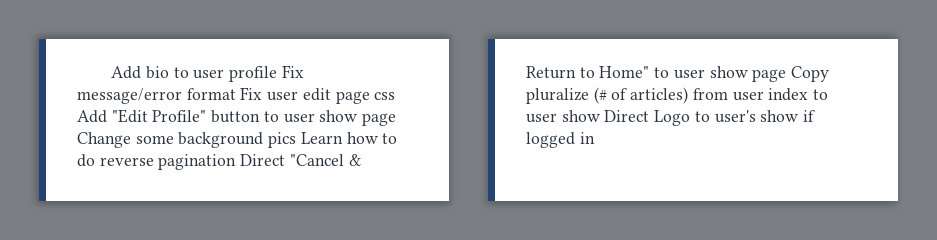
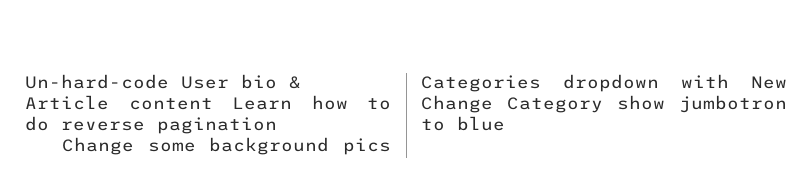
[111,65,304,82] [77,87,396,104] [77,109,397,126] [77,132,297,148] Add bio to user profile Fix message/error format Fix user edit page css Add "Edit Profile" button to user show page Change some background pics -> [25,74,301,89] [25,95,213,110] Un-hard-code User bio & Article content
[240,154,361,166] [526,66,830,82] [526,87,829,104] [526,110,816,126] [526,132,595,148] Direct "Cancel & Return to Home" to user show page Copy pluralize (# of articles) from user index to user show Direct Logo to user's show if logged in -> [62,137,392,155] [421,74,787,92] [421,95,787,113] [421,116,505,131] // Change some background pics Categories dropdown with New Change Category show jumbotron to blue

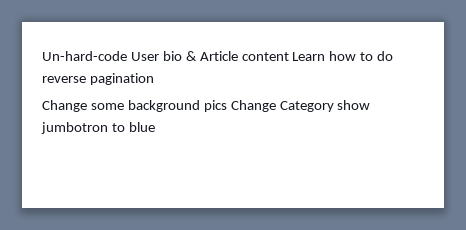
[421,74,787,92] Categories dropdown with New -> (227, 106) none

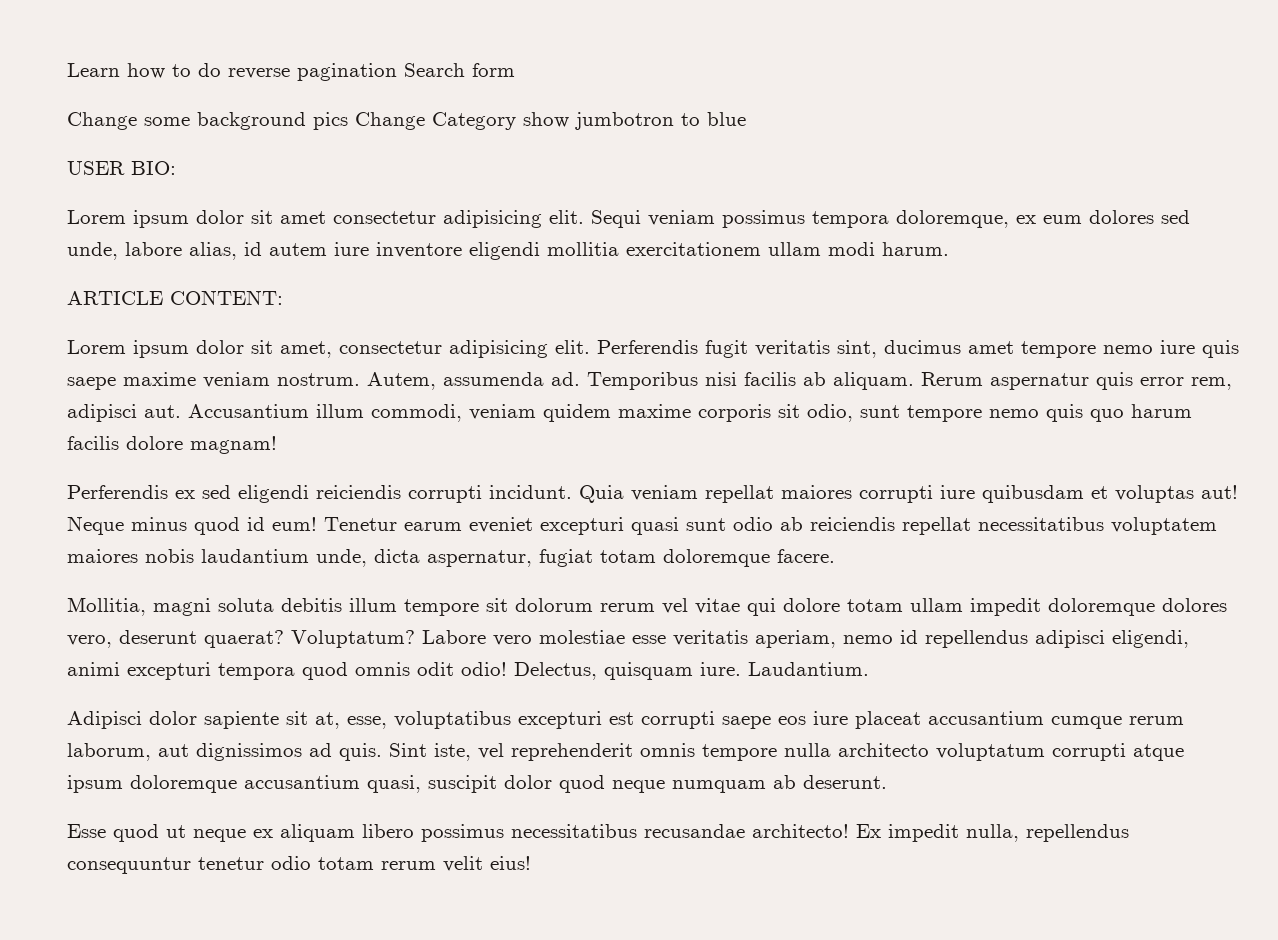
[42,51,289,61] Un-hard-code User bio & Article content -> (67, 70) none
(154, 79) none -> [404,63,515,77] Search form
(155, 127) none -> [67,161,176,175] [67,210,1190,228] [67,242,949,260] [67,290,283,305] [67,340,1239,358] [67,372,1232,390] [67,404,1192,422] [67,436,277,454] [67,485,1238,503] [67,516,1217,535] [67,549,835,567] [67,597,1227,616] [67,630,1189,648] [67,662,869,680] [67,711,1184,729] [67,743,1184,761] [67,775,887,793] [67,824,1129,842] [67,856,531,874] // USER BIO: // Lorem ipsum dolor sit amet consectetur adipisicing elit. Sequi veniam possimus tempora doloremque, ex eum dolores sed unde, labore alias, id autem iure inventore eligendi mollitia exercitationem ullam modi harum. // ARTICLE CONTENT: // Lorem ipsum dolor sit amet, consectetur adipisicing elit. Perferendis fugit veritatis sint, ducimus amet tempore nemo iure quis saepe maxime veniam nostrum. Autem, assumenda ad. Temporibus nisi facilis ab aliquam. Rerum aspernatur quis error rem, adipisci aut. Accusantium illum commodi, veniam quidem maxime corporis sit odio, sunt tempore nemo quis quo harum facilis dolore magnam! // Perferendis ex sed eligendi reiciendis corrupti incidunt. Quia veniam repellat maiores corrupti iure quibusdam et voluptas aut! Neque minus quod id eum! Tenetur earum eveniet excepturi quasi sunt odio ab reiciendis repellat necessitatibus voluptatem maiores nobis laudantium unde, dicta aspernatur, fugiat totam doloremque facere. // Mollitia, magni soluta debitis illum tempore sit dolorum rerum vel vitae qui dolore totam ullam impedit doloremque dolores vero, deserunt quaerat? Voluptatum? Labore vero molestiae esse veritatis aperiam, nemo id repellendus adipisci eligendi, animi excepturi tempora quod omnis odit odio! Delectus, quisquam iure. Laudantium. // Adipisci dolor sapiente sit at, esse, voluptatibus excepturi est corrupti saepe eos iure placeat accusantium cumque rerum laborum, aut dignissimos ad quis. Sint iste, vel reprehenderit omnis tempore nulla architecto voluptatum corrupti atque ipsum doloremque accusantium quasi, suscipit dolor quod neque numquam ab deserunt. // Esse quod ut neque ex aliquam libero possimus necessitatibus recusandae architecto! Ex impedit nulla, repellendus consequuntur tenetur odio totam rerum velit eius!

